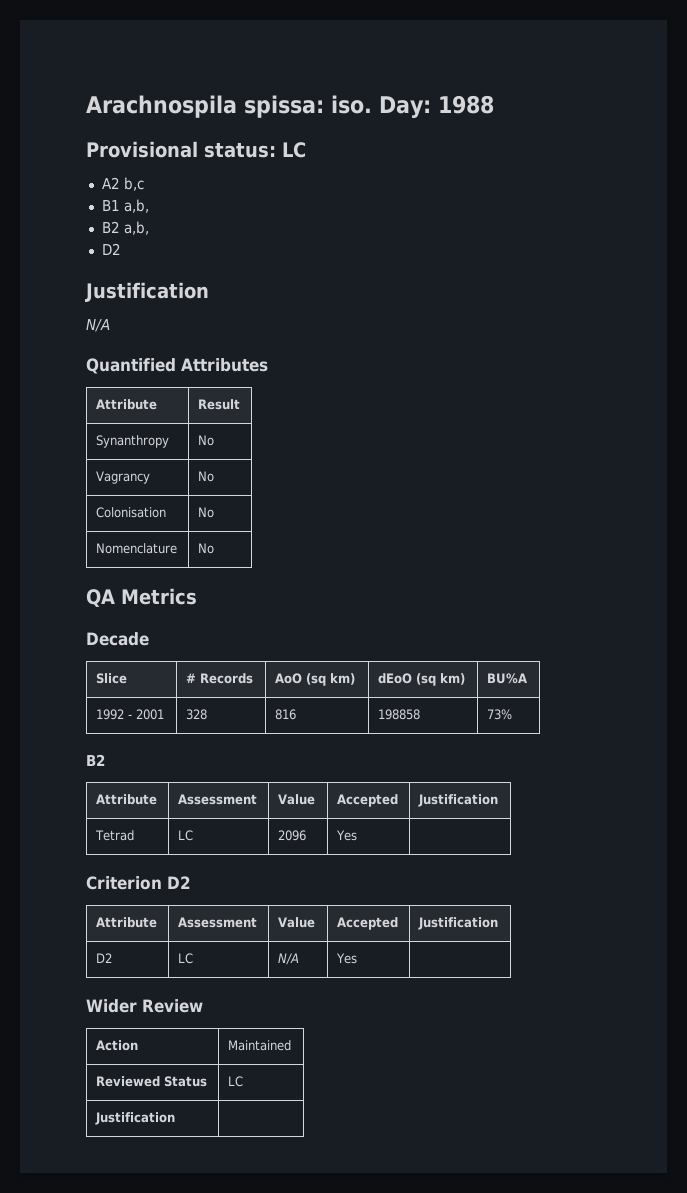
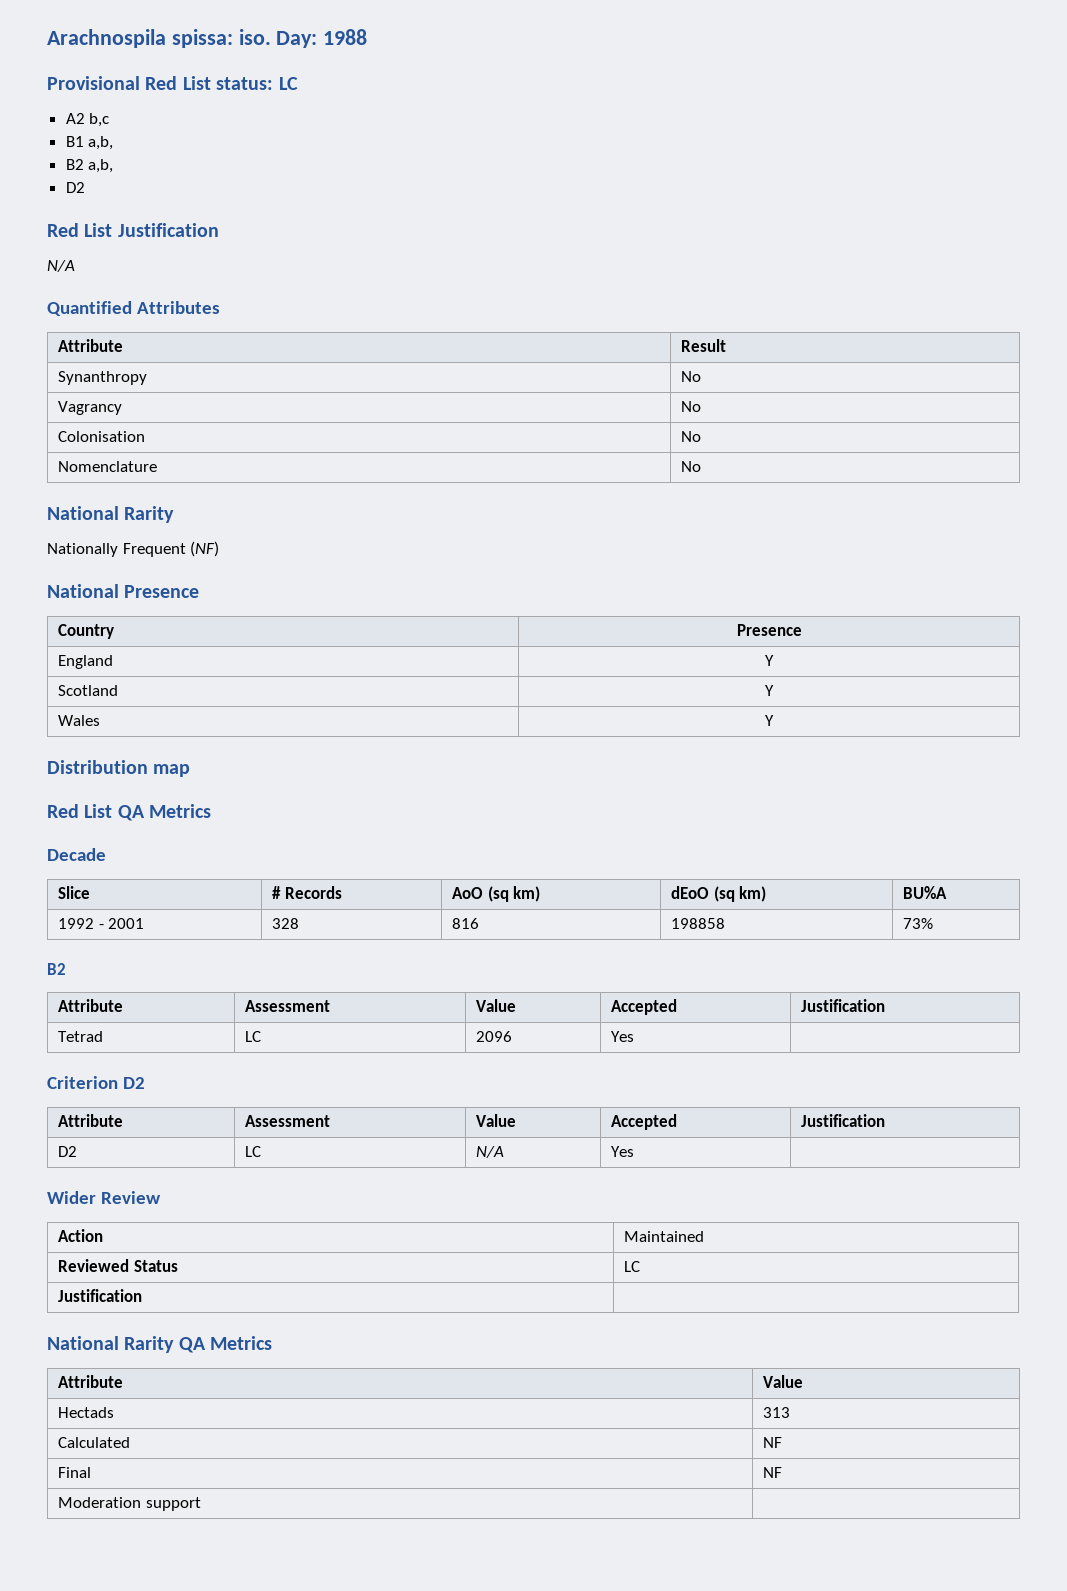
(198, 149) none -> [145,76,211,90] Red List
(121, 249) none -> [47,223,113,237] Red List
(215, 548) none -> [47,506,175,523] [47,541,220,557] [47,584,200,598] [58,624,115,639] [736,624,802,636] [58,655,114,669] [765,655,774,666] [58,685,119,696] [765,685,774,696] [58,715,101,726] [765,715,774,726] [47,760,191,777] [47,804,113,818] National Rarity // Nationally Frequent (NF) // National Presence // Country | Presence // England | Y // Scotland | Y // Wales | Y // Distribution map // Red List
(176, 1118) none -> [47,1336,273,1353] [58,1375,124,1388] [763,1375,804,1388] [58,1407,115,1418] [763,1407,791,1418] [58,1437,131,1448] [763,1437,783,1448] [58,1467,92,1478] [763,1467,783,1478] [58,1497,201,1511] // National Rarity QA Metrics // Attribute | Value // Hectads | 313 // Calculated | NF // Final | NF // Moderation support |

